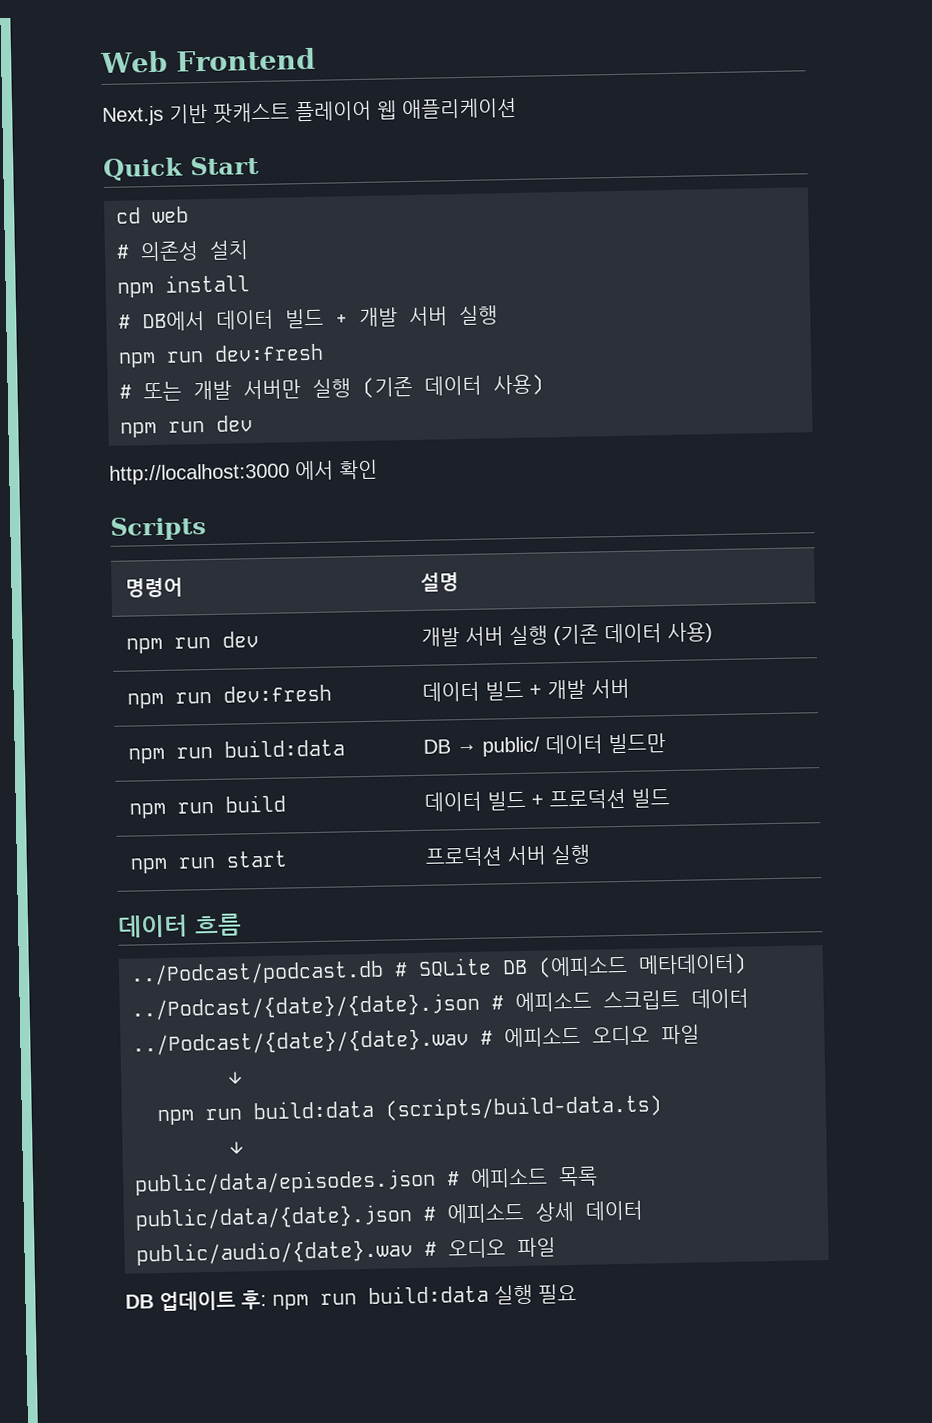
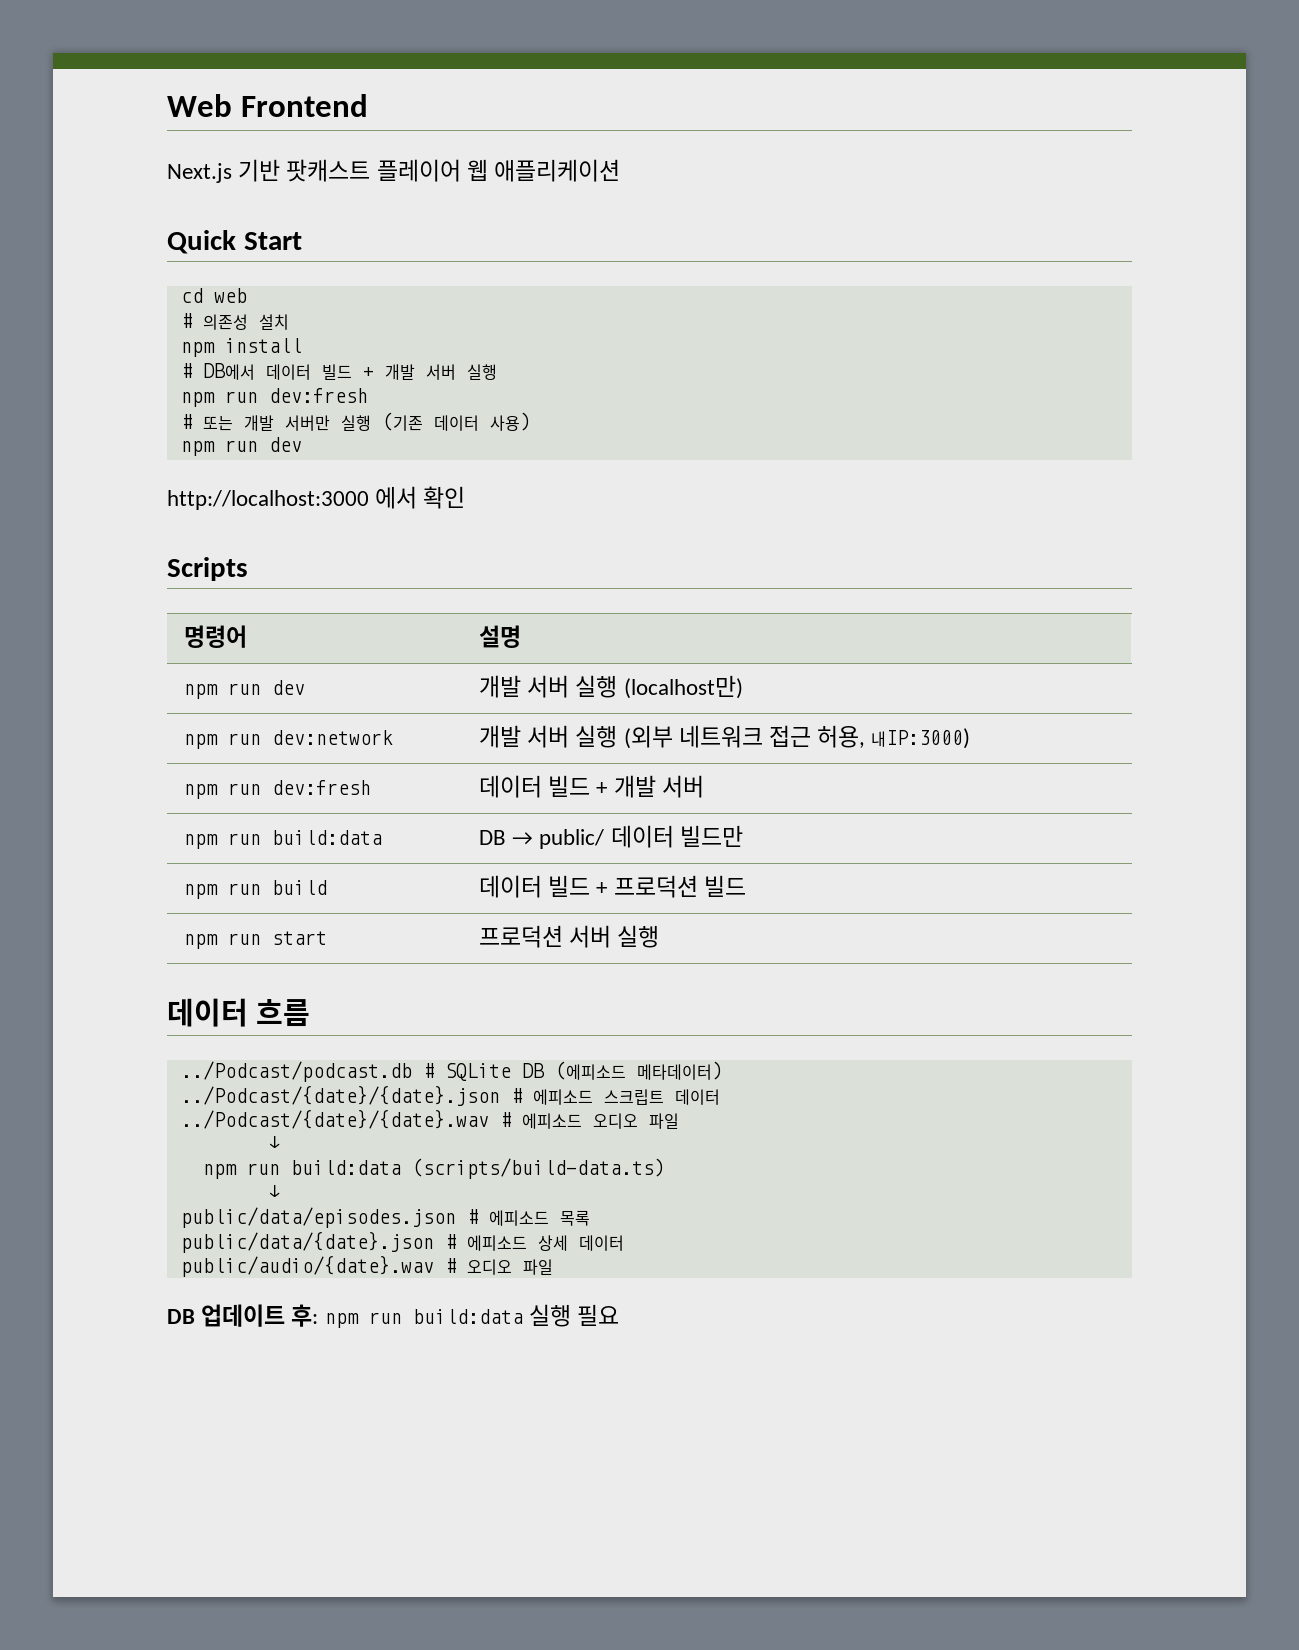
[553,622,714,646] (기존 데이터 사용) -> [623,675,743,699] [183,730,393,749] [478,725,971,749] (localhost만) // npm run dev:network | 개발 서버 실행 (외부 네트워크 접근 허용, 내IP:3000)

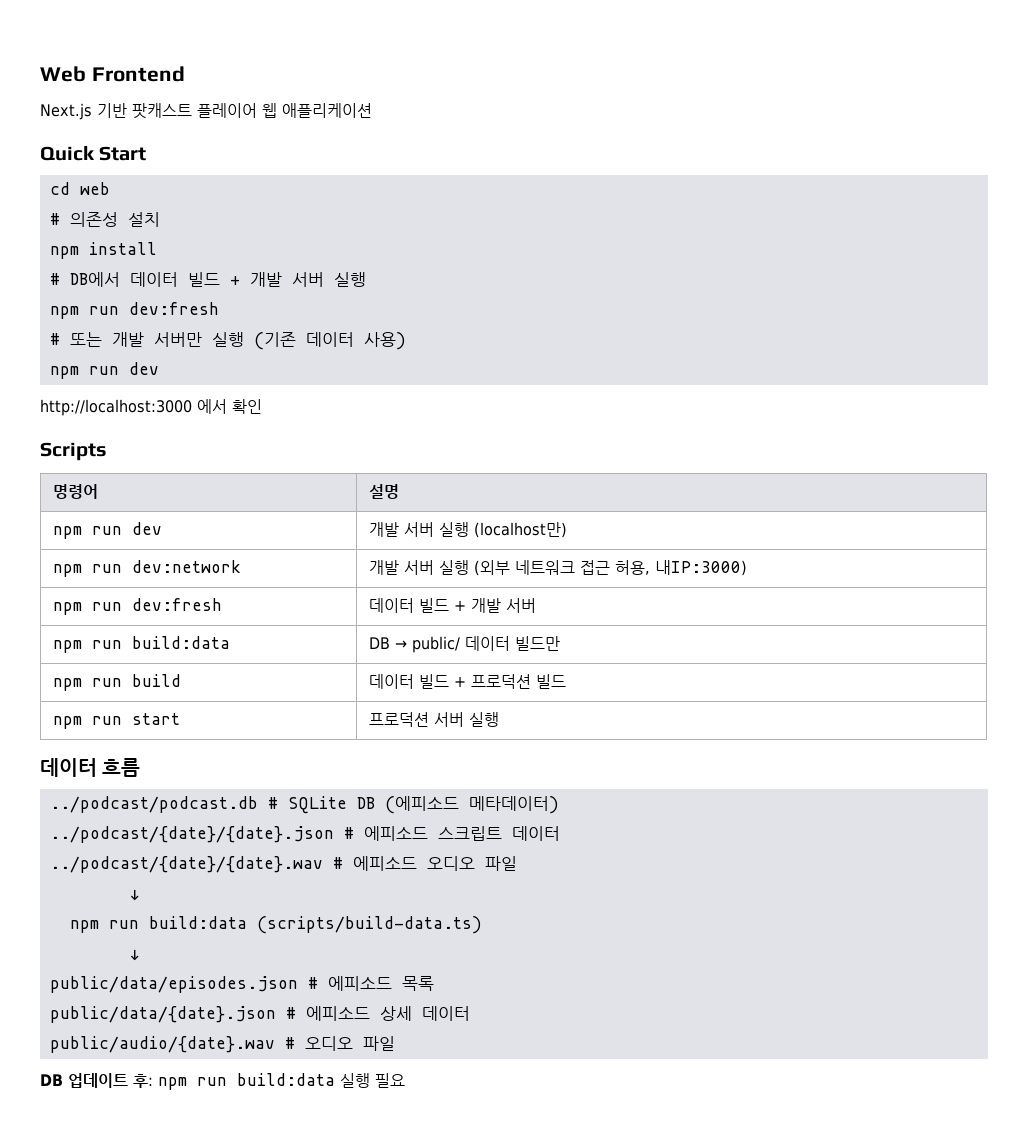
[180,1061,412,1082] ../Podcast/podcast.db -> [49,796,258,813] ../podcast/podcast.db
[180,1085,500,1106] ../Podcast/{date}/{date}.json -> [49,826,334,843] ../podcast/{date}/{date}.json
[180,1109,489,1129] ../Podcast/{date}/{date}.wav -> [49,856,323,873] ../podcast/{date}/{date}.wav

